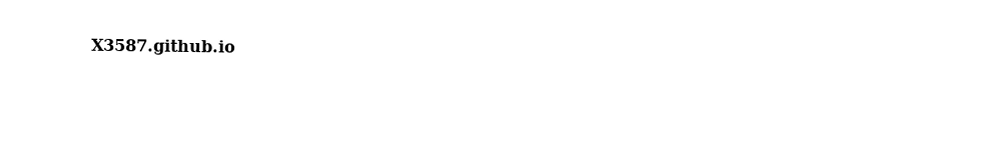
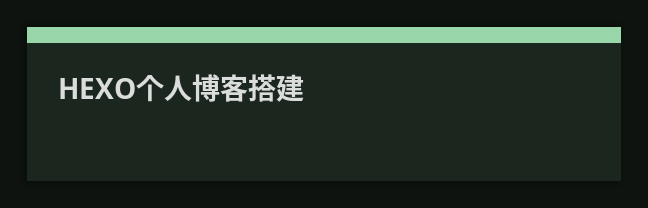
[91,38,236,56] X3587.github.io -> [58,74,304,102] HEXO个人博客搭建

